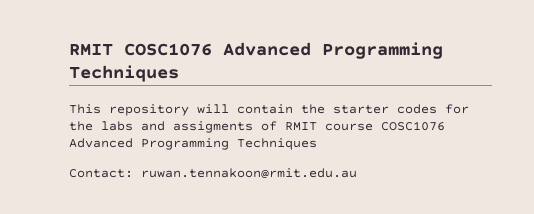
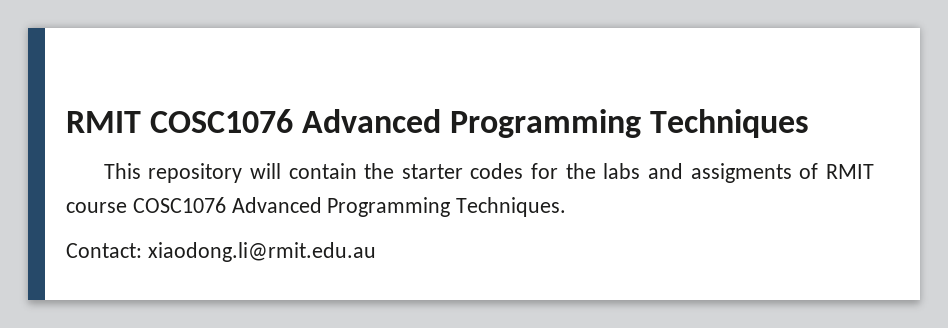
[237,138,317,150] Techniques -> [456,197,567,217] Techniques.
[141,168,357,179] ruwan.tennakoon@rmit.edu.au -> [147,242,376,262] xiaodong.li@rmit.edu.au

